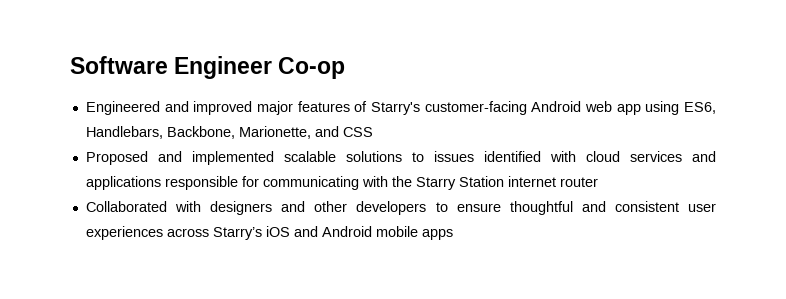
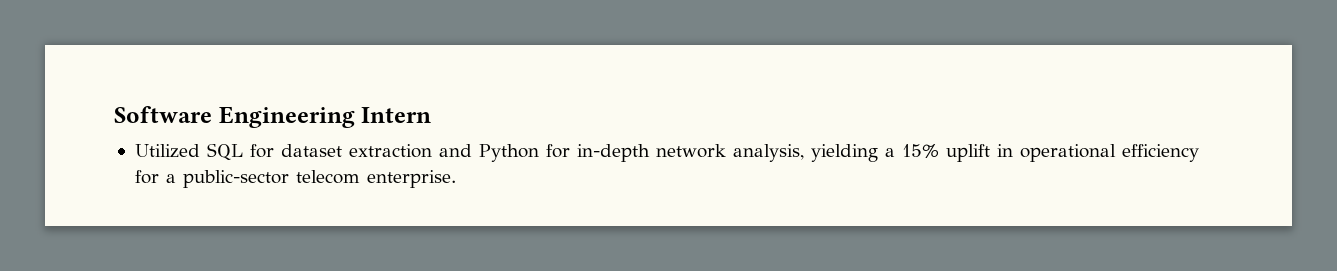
[174,56,346,79] [85,101,717,115] [85,126,373,139] [85,151,716,165] [85,176,598,190] [85,201,716,215] [85,226,453,240] Engineer Co-op // Engineered and improved major features of Starry's customer-facing Android web app using ES6, Handlebars, Backbone, Marionette, and CSS // Proposed and implemented scalable solutions to issues identified with cloud services and applications responsible for communicating with the Starry Station internet router // Collaborated with designers and other developers to ensure thoughtful and consistent user experiences across Starry’s iOS and Android mobile apps -> [218,106,432,128] [134,143,1199,162] [134,170,456,188] Engineering Intern // Utilized SQL for dataset extraction and Python for in-depth network analysis, yielding a 15% uplift in operational efficiency for a public-sector telecom enterprise.

